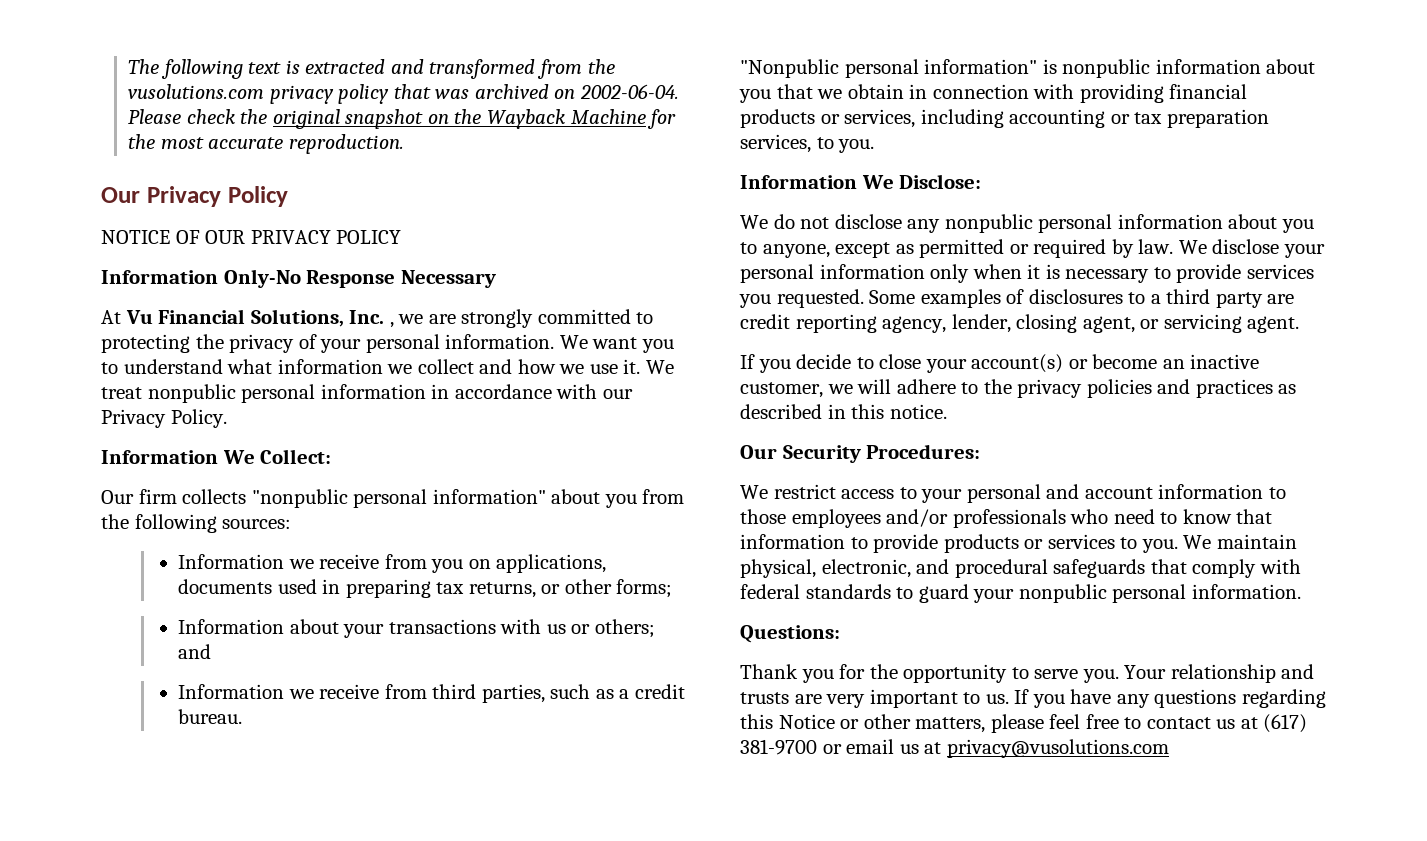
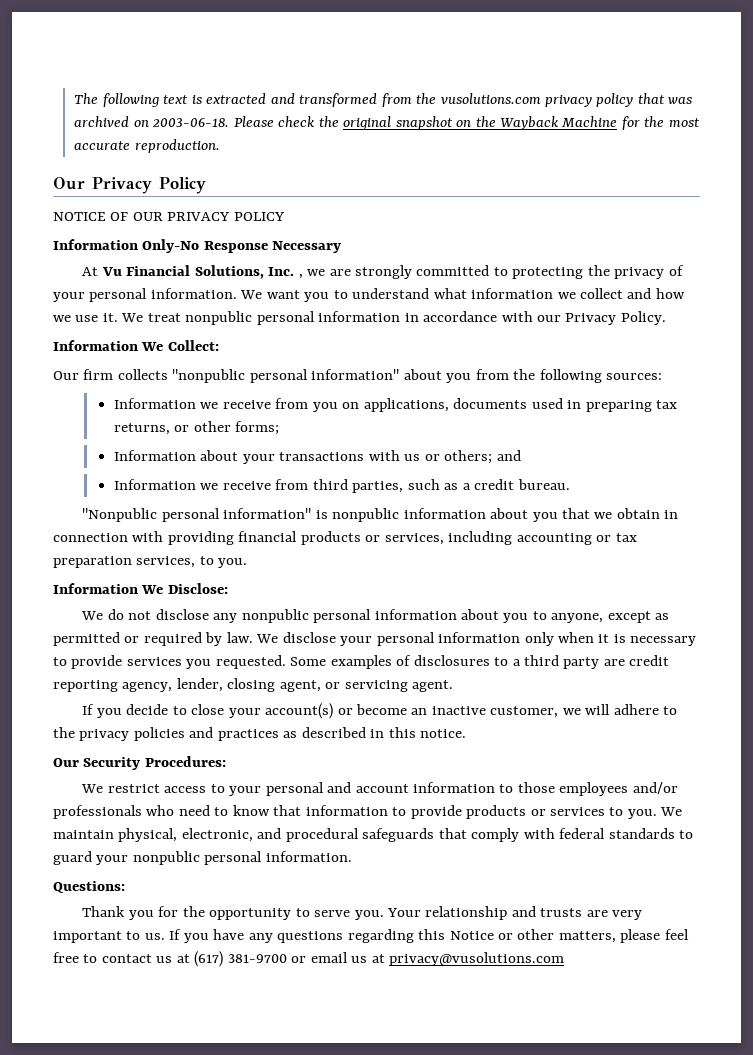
[579,84,679,99] 2002-06-04. -> [152,118,230,128] 2003-06-18.

